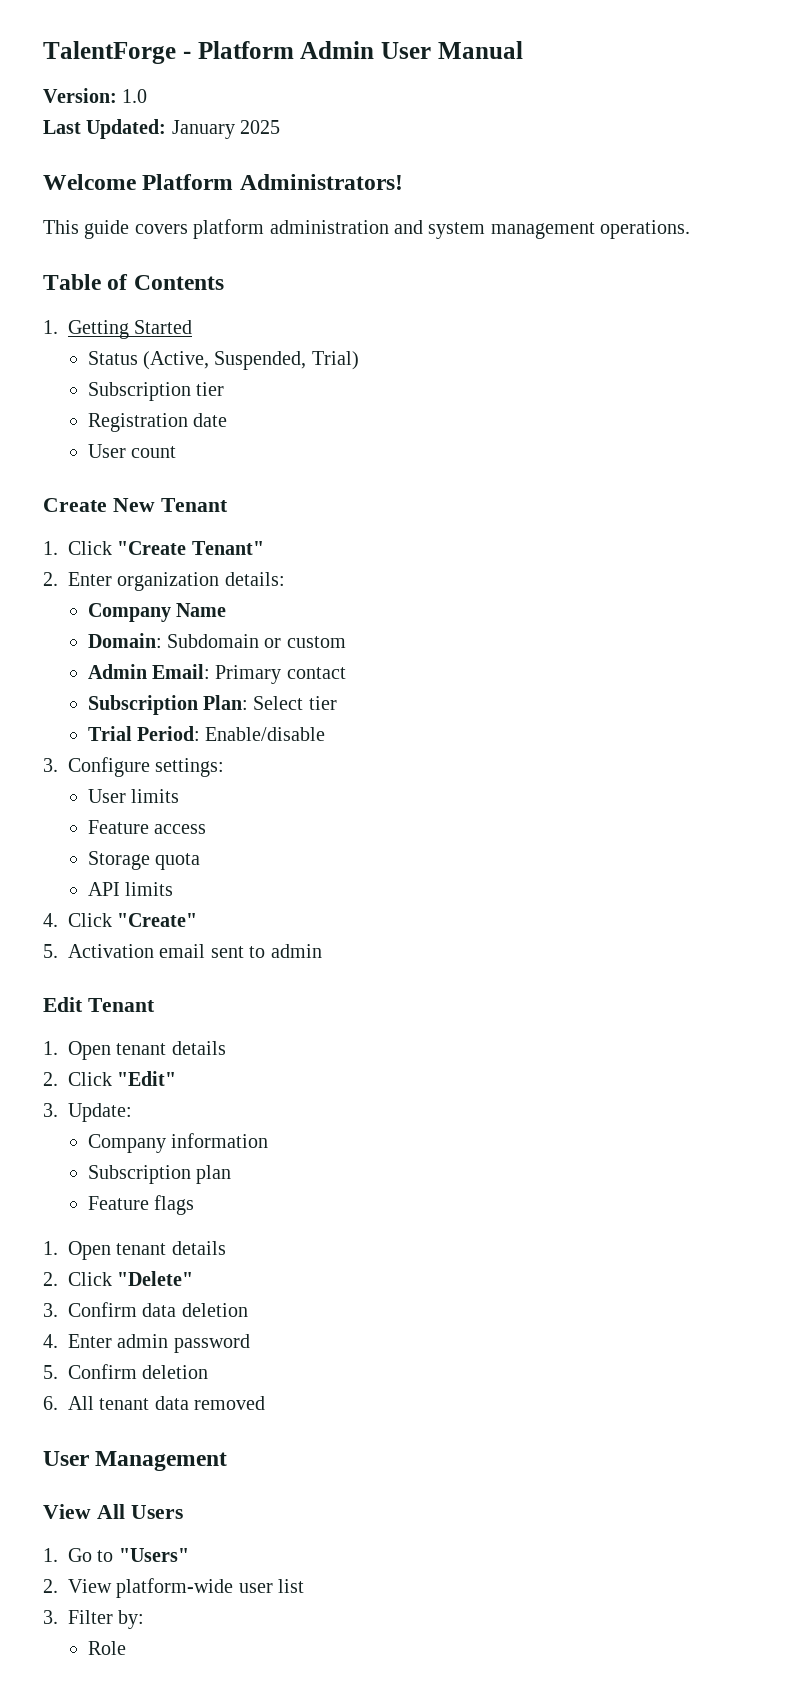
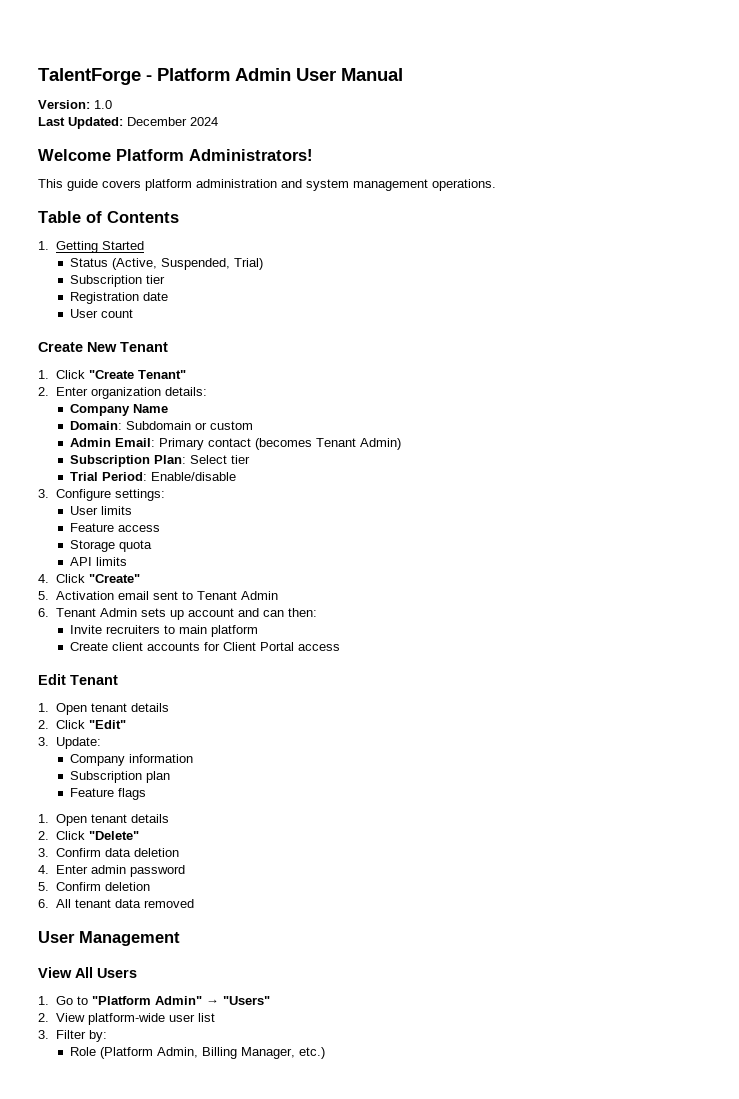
[171,120,281,139] January 2025 -> [127,117,218,126] December 2024
(346, 673) none -> [254,438,401,450] (becomes Tenant Admin)
[270,944,322,958] admin -> [196,591,278,600] [38,608,317,620] [69,625,258,637] [69,642,340,651] Tenant Admin // 6. Tenant Admin sets up account and can then: // Invite recruiters to main platform // Create client accounts for Client Portal access
(114, 1556) none -> [91,996,219,1005] "Platform Admin" →
(126, 1648) none -> [99,1047,325,1059] (Platform Admin, Billing Manager, etc.)

